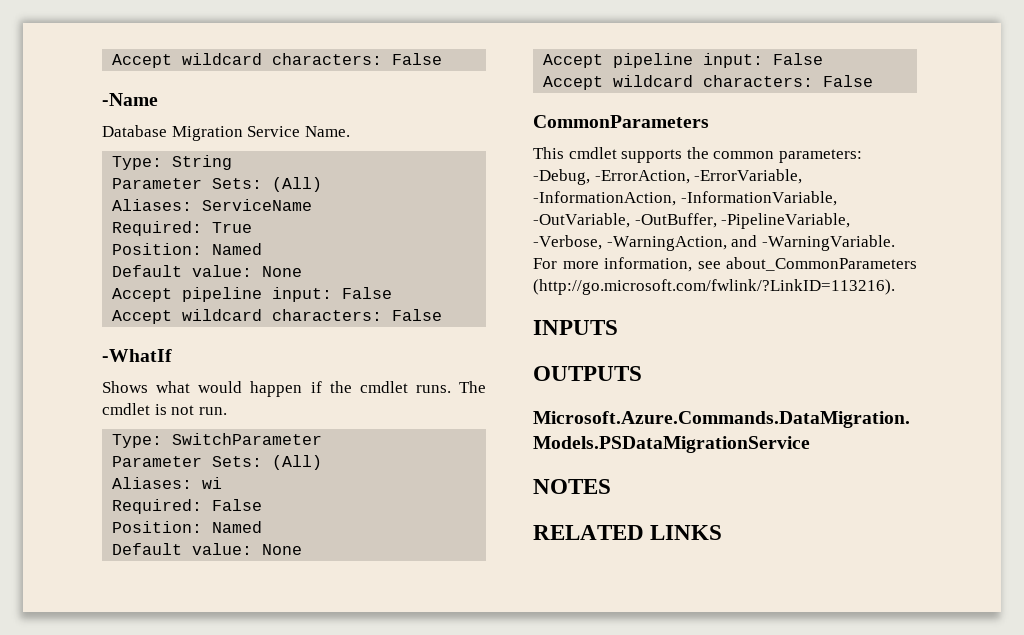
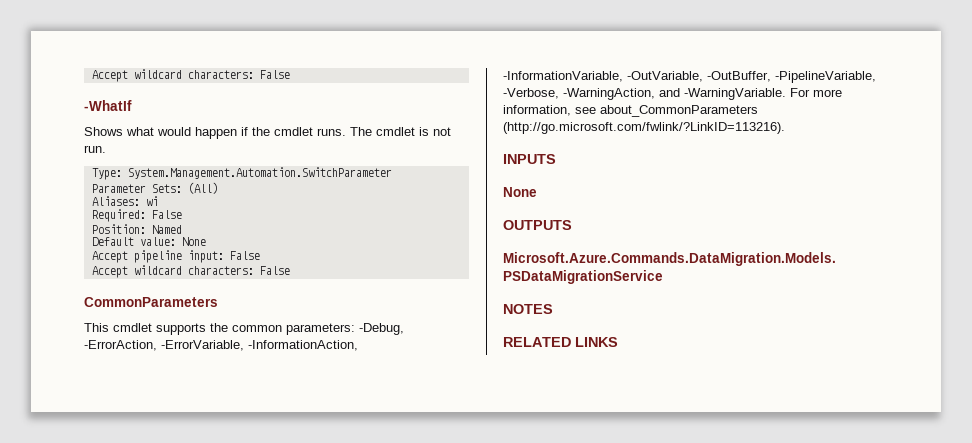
[112,53,443,68] [102,93,158,106] [102,125,350,141] [112,155,233,170] [112,177,323,192] [112,199,313,211] [112,221,253,236] [112,243,263,255] [112,265,303,277] [112,287,393,302] [112,309,443,324] Accept wildcard characters: False // -Name // Database Migration Service Name. // Type: String // Parameter Sets: (All) // Aliases: ServiceName // Required: True // Position: Named // Default value: None // Accept pipeline input: False // Accept wildcard characters: False -> [91,69,290,82] Accept wildcard characters: False
[172,433,323,445] SwitchParameter -> [127,167,392,179] System.Management.Automation.SwitchParameter
(618, 327) none -> [503,187,537,197] // None

